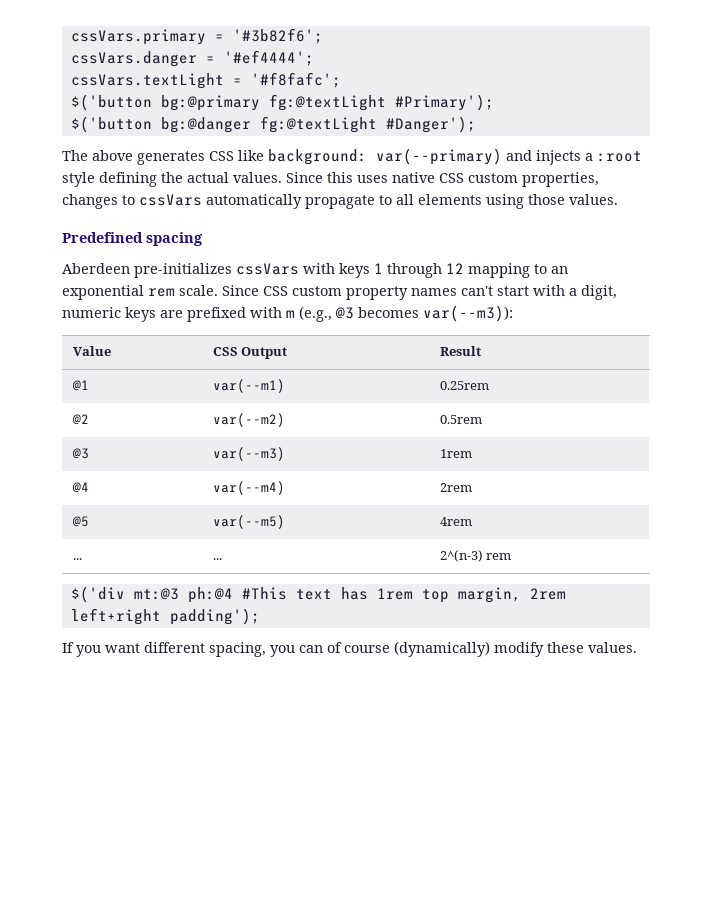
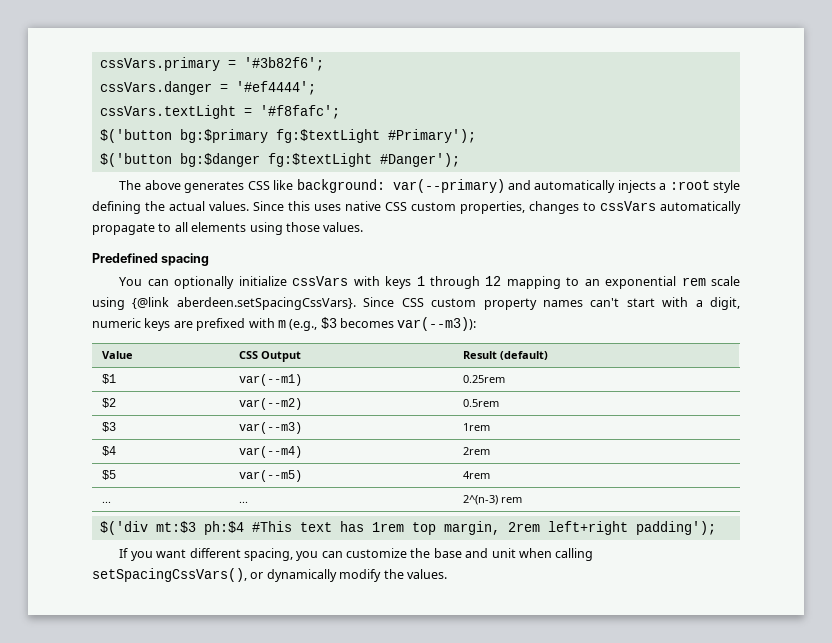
[160,94,386,111] bg:@primary fg:@textLight -> [179,129,380,143] bg:$primary fg:$textLight
[160,116,377,133] bg:@danger fg:@textLight -> [179,153,372,167] bg:$danger fg:$textLight
(532, 155) none -> [534,180,616,193] automatically
[62,263,232,278] Aberdeen pre-initializes -> [119,276,287,289] You can optionally initialize
[179,285,218,296] scale. -> [710,276,740,286] [92,297,356,310] scale using {@link aberdeen.setSpacingCssVars}.
[335,307,354,319] @3 -> [320,317,337,329] $3
[71,380,89,391] // @1 -> [499,351,548,360] [101,374,116,384] (default) // $1
[71,414,89,425] @2 -> [101,398,116,408] $2
[71,448,89,459] @3 -> [101,422,116,432] $3
[71,482,89,493] @4 -> [101,446,116,456] $4
[71,516,89,527] @5 -> [101,470,116,480] $5
[133,587,233,603] mt:@3 ph:@4 -> [155,521,244,535] mt:$3 ph:$4
[327,641,584,657] of course (dynamically) modify these -> [346,548,594,561] [92,568,404,582] customize the base and unit when calling setSpacingCssVars(), or dynamically modify the

